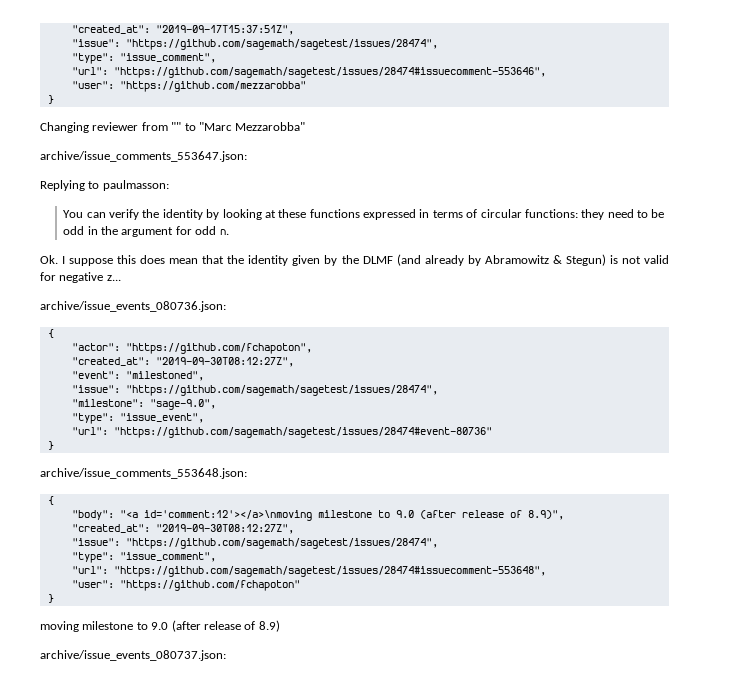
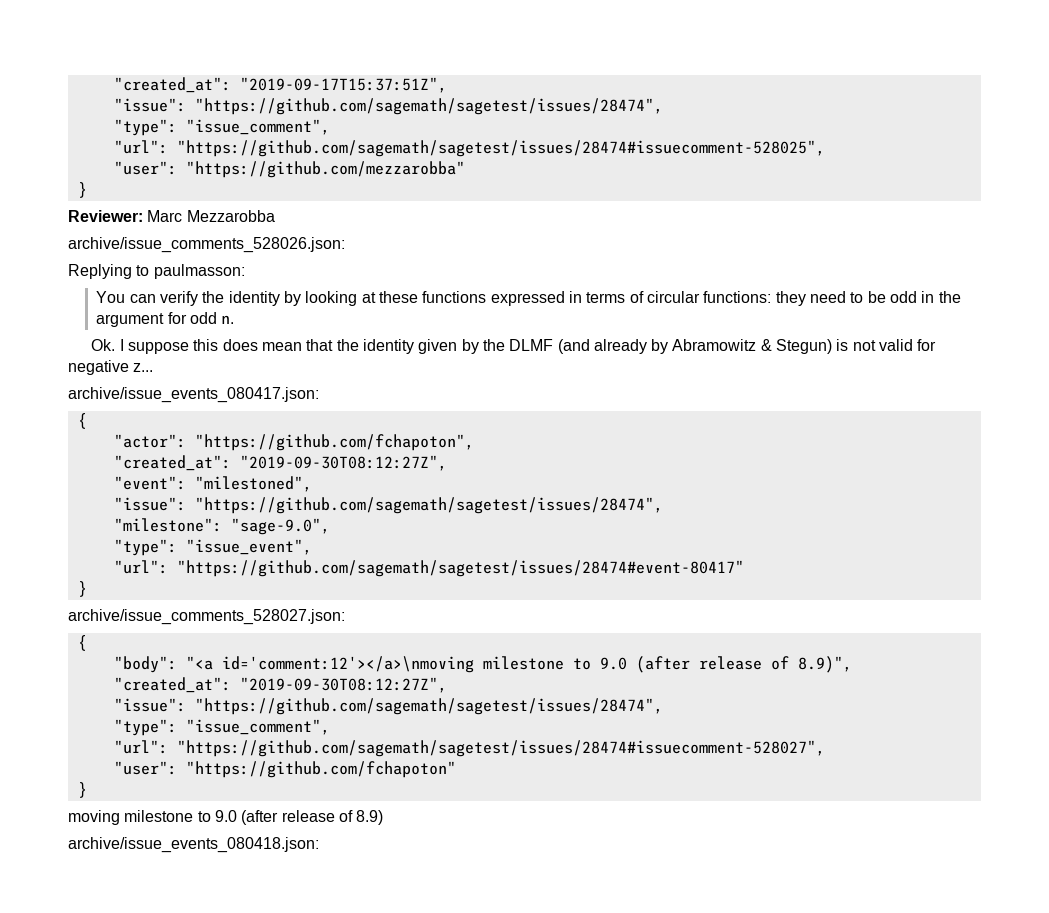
[113,67,546,78] "https://github.com/sagemath/sagetest/issues/28474#issuecomment-553646", -> [176,140,825,157] "https://github.com/sagemath/sagetest/issues/28474#issuecomment-528025",
[40,122,306,133] [40,151,247,162] Changing reviewer from "" to "Marc Mezzarobba" // archive/issue_comments_553647.json: -> [68,210,275,222] [68,237,345,253] Reviewer: Marc Mezzarobba // archive/issue_comments_528026.json:
[40,301,226,312] archive/issue_events_080736.json: -> [68,387,319,403] archive/issue_events_080417.json:
[113,427,492,438] [47,441,54,450] [40,468,247,479] "https://github.com/sagemath/sagetest/issues/28474#event-80736" // } // archive/issue_comments_553648.json: -> [176,560,744,577] [77,581,87,597] [68,609,345,625] "https://github.com/sagemath/sagetest/issues/28474#event-80417" // } // archive/issue_comments_528027.json:
[113,566,546,577] "https://github.com/sagemath/sagetest/issues/28474#issuecomment-553648", -> [176,740,825,757] "https://github.com/sagemath/sagetest/issues/28474#issuecomment-528027",
[40,650,226,661] archive/issue_events_080737.json: -> [68,837,319,853] archive/issue_events_080418.json:

